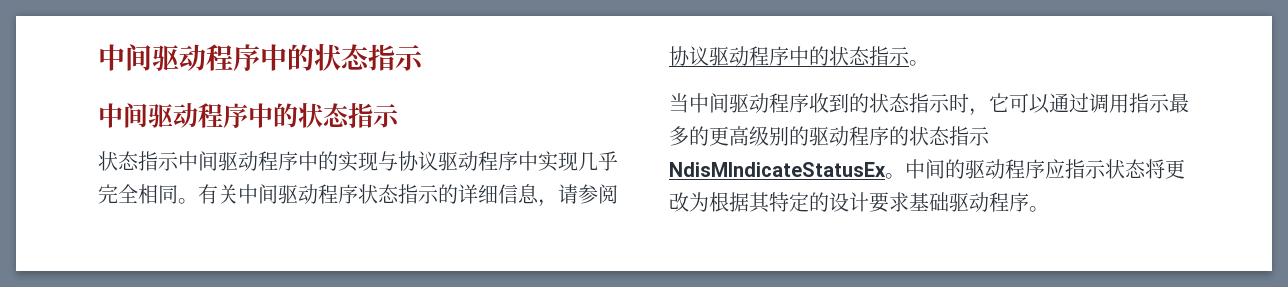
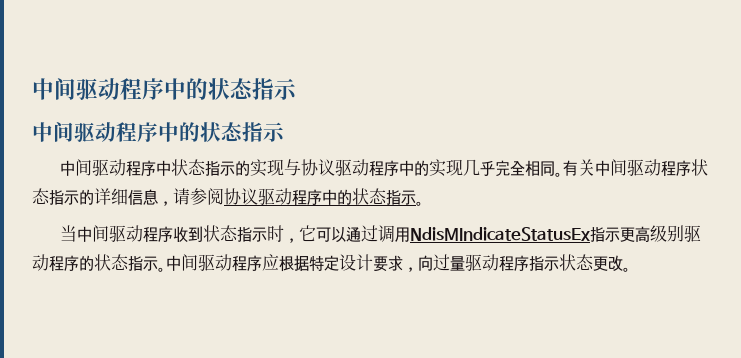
[98,151,318,171] 状态指示中间驱动程序中 -> [59,159,235,176] 中间驱动程序中状态指示
(538, 161) none -> [413,160,429,176] 的
[849,93,869,113] 的 -> (203, 234) none
[1129,93,1189,113] [669,126,709,146] 指示最多的 -> [409,227,620,242] NdisMIndicateStatusEx指示
[789,126,809,146] 的 -> (684, 233) none
[669,159,1185,179] [669,192,1029,213] NdisMIndicateStatusEx。中间的驱动程序应指示状态将更改为根据其特定的设计要求基础驱动程序 -> [158,254,623,272] 。中间驱动程序应根据特定设计要求，向过量驱动程序指示状态更改

